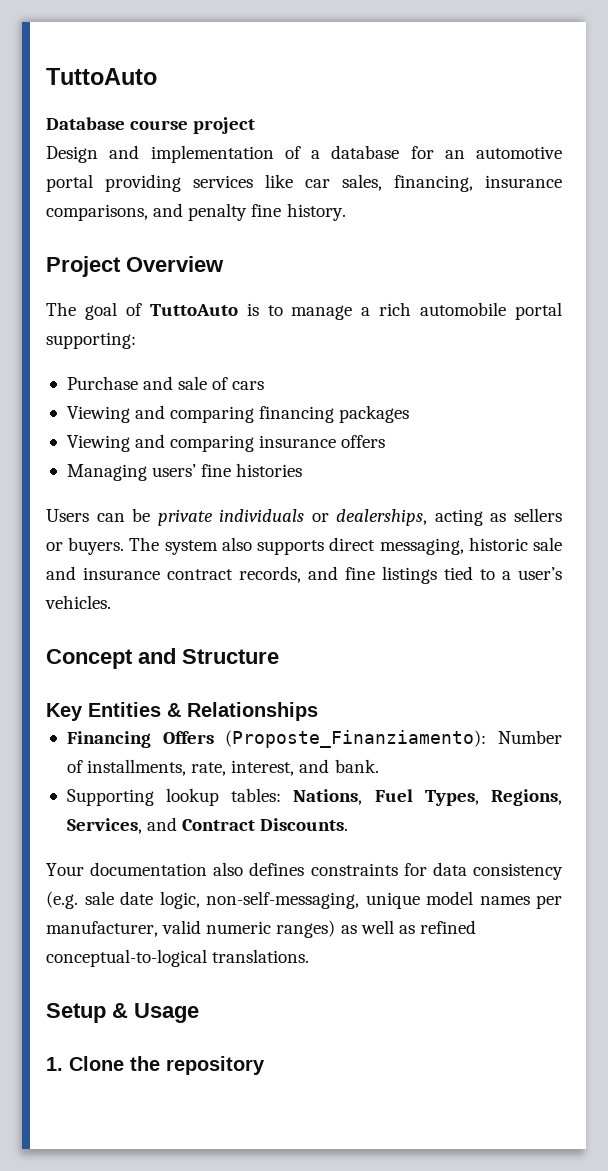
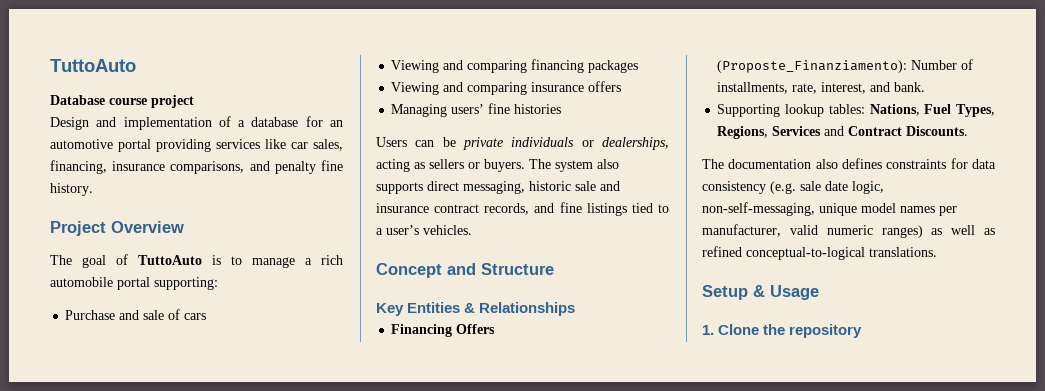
[66,818,142,834] Services, -> [772,126,822,136] Services
[46,863,84,876] Your -> [702,159,724,169] The

